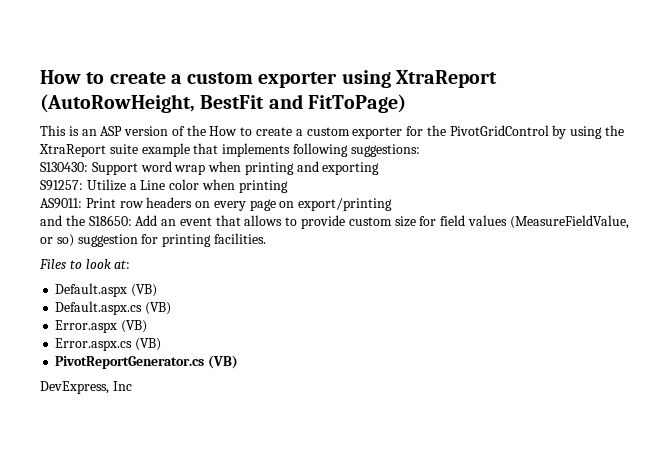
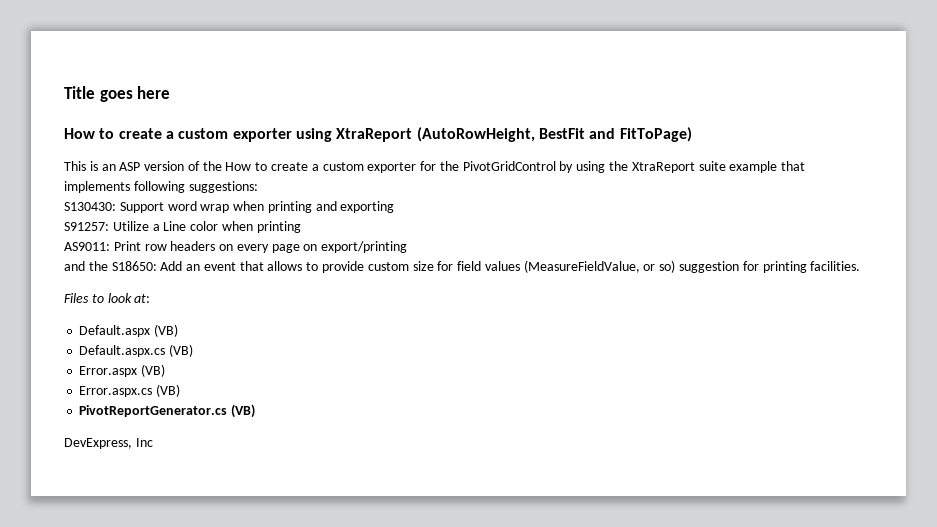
(40, 77) none -> [64,86,171,102] Title goes here //

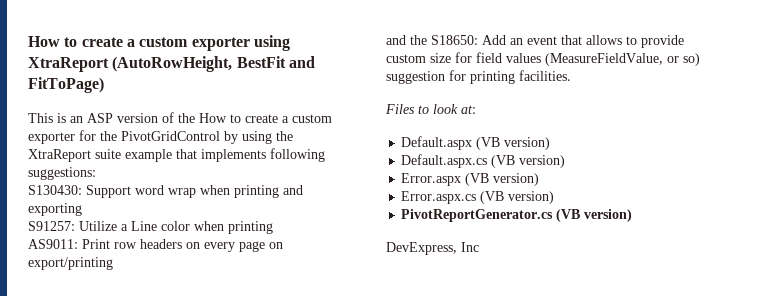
[64,86,171,102] Title goes here // -> (28, 41) none
[154,324,179,337] (VB) -> [476,137,551,150] (VB version)
[169,344,194,357] (VB) -> [491,155,566,168] (VB version)
[141,364,166,377] (VB) -> [465,173,540,186] (VB version)
[156,384,181,397] (VB) -> [480,191,555,204] (VB version)
[231,404,256,418] (VB) -> [556,209,633,222] (VB version)

